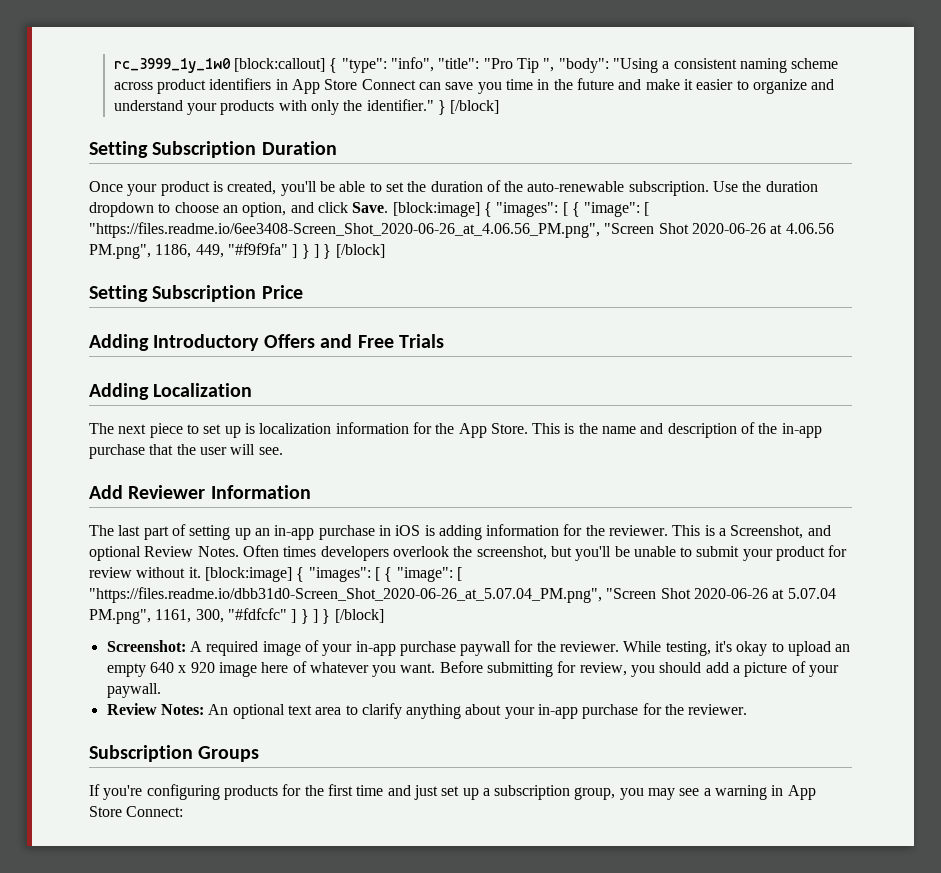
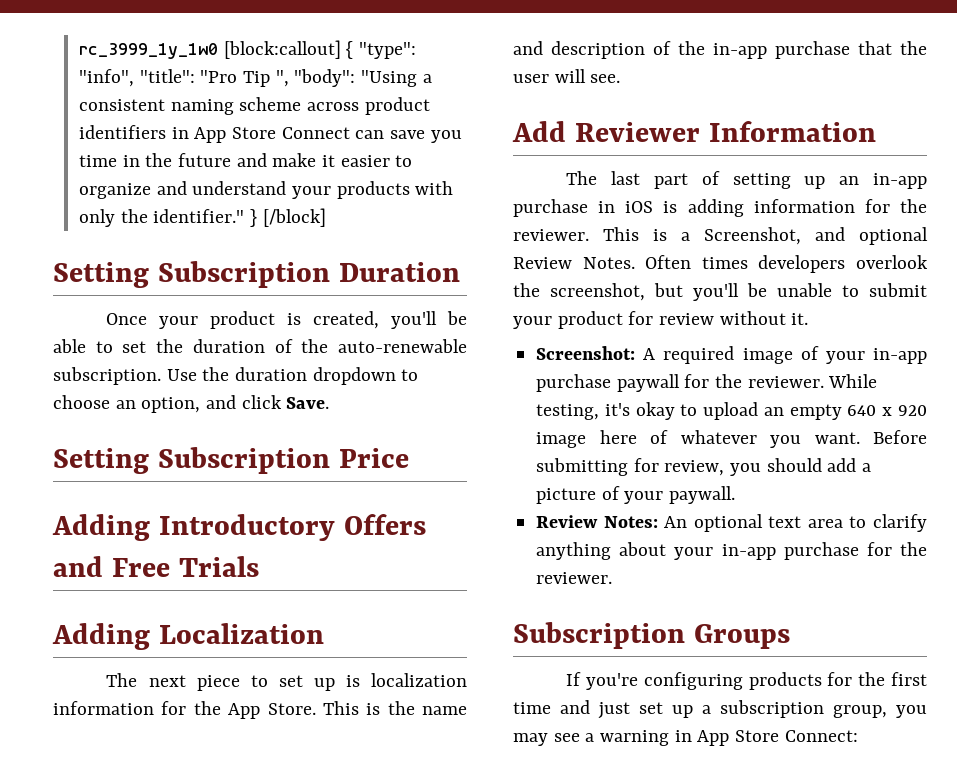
[392,202,650,217] [89,222,834,238] [89,243,385,259] [block:image] { "images": [ { "image": [ "https://files.readme.io/6ee3408-Screen_Shot_2020-06-26_at_4.06.56_PM.png", "Screen Shot 2020-06-26 at 4.06.56 PM.png", 1186, 449, "#f9f9fa" ] } ] } [/block] -> (330, 403) none
[204,567,462,582] [89,587,836,603] [89,608,384,624] [block:image] { "images": [ { "image": [ "https://files.readme.io/dbb31d0-Screen_Shot_2020-06-26_at_5.07.04_PM.png", "Screen Shot 2020-06-26 at 5.07.04 PM.png", 1161, 300, "#fdfcfc" ] } ] } [/block] -> (809, 319) none

